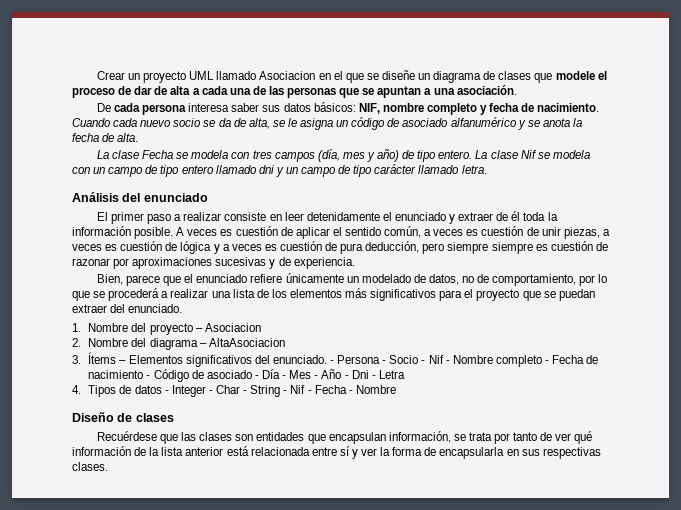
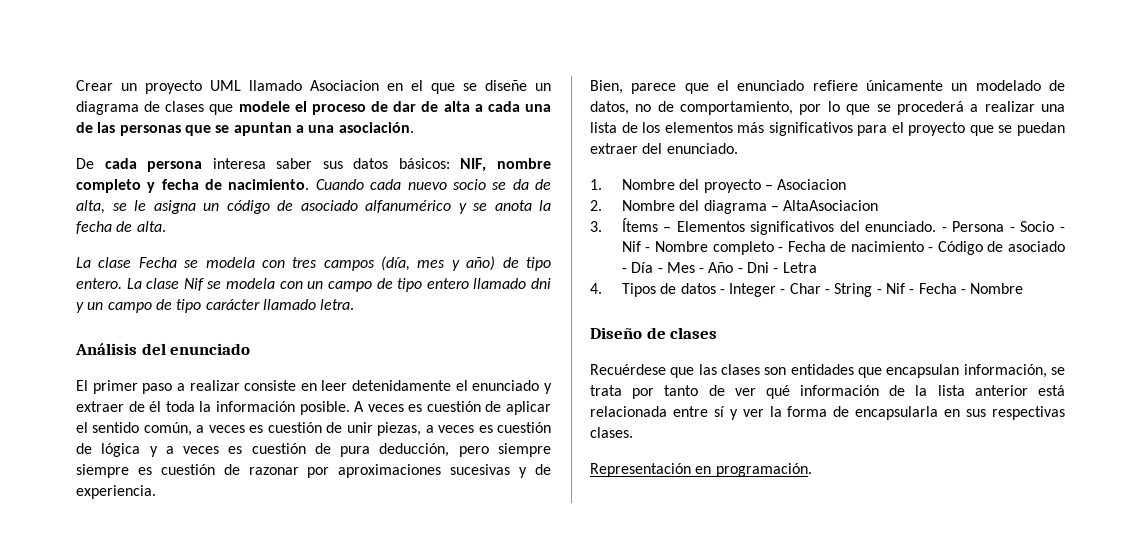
(108, 466) none -> [590,463,812,477] // Representación en programación.

